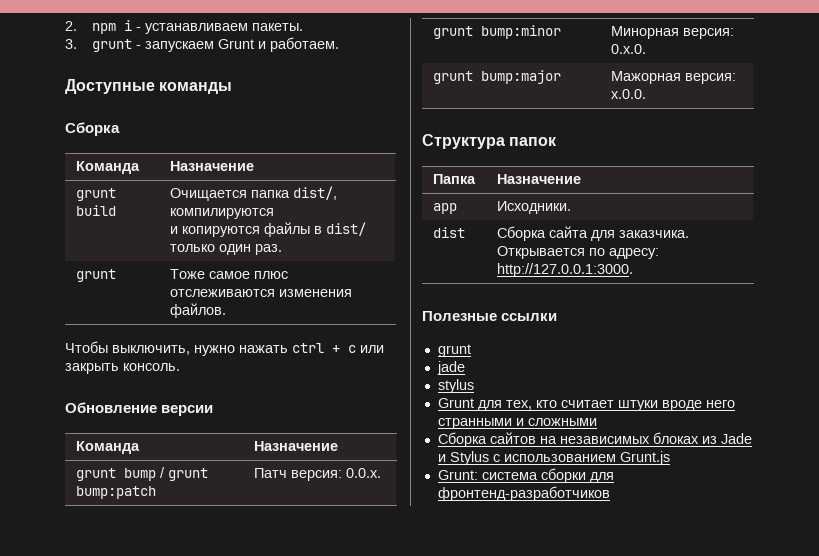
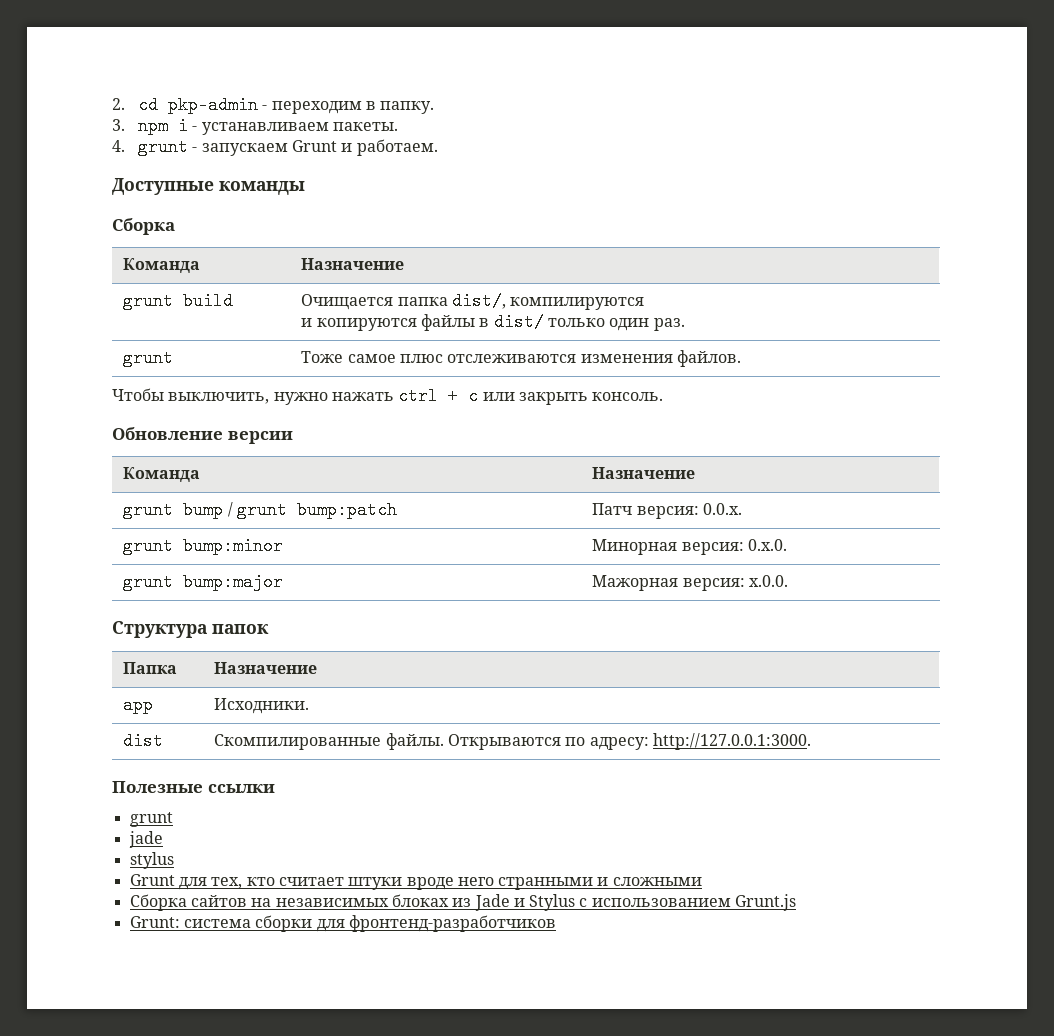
(77, 26) none -> [138,96,435,114] [112,119,125,131] cd pkp-admin - переходим в папку. // 3.
[65,39,77,49] 3. -> [112,140,125,152] 4.
[496,226,689,241] [496,246,585,259] Сборка сайта для заказчика. Открывается -> [214,733,562,750] Скомпилированные файлы. Открываются

